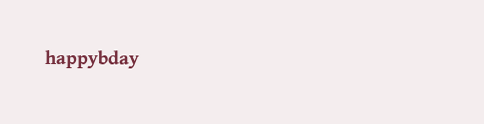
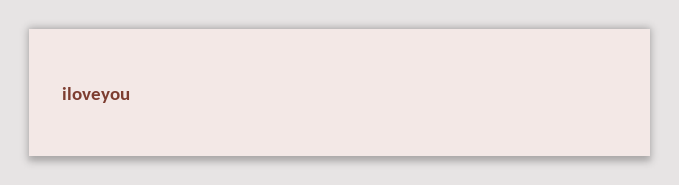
[44,50,140,69] happybday -> [62,87,130,103] iloveyou

